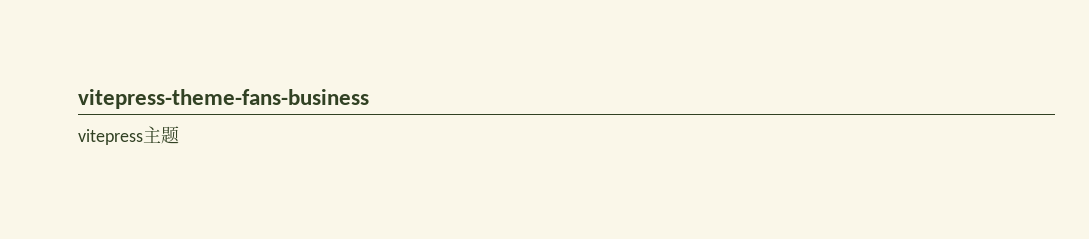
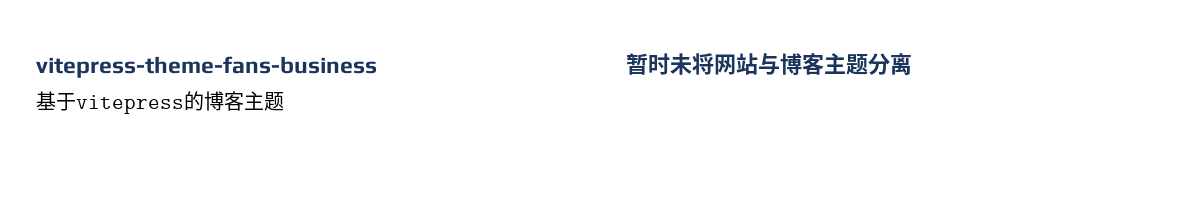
[78,126,179,145] vitepress主题 -> [36,91,284,114] [626,53,912,75] 基于vitepress的博客主题 // 暂时未将网站与博客主题分离

